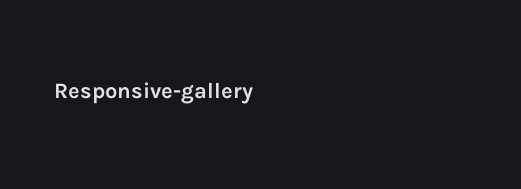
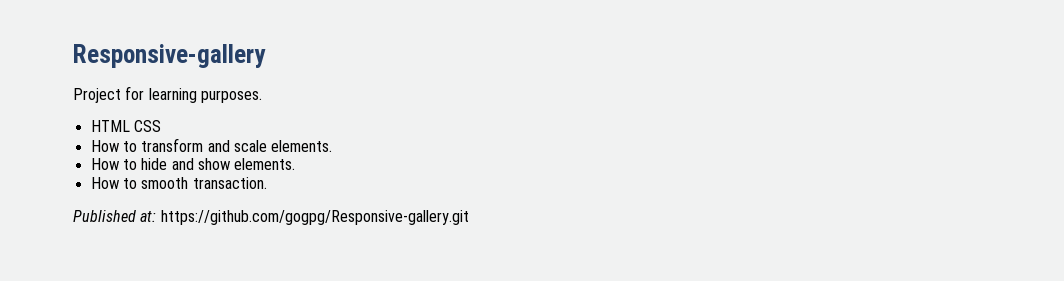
(253, 93) none -> [73,86,262,103] [90,120,161,132] [90,138,333,152] [90,158,296,170] [90,177,267,189] [73,210,469,225] // Project for learning purposes. // HTML CSS // How to transform and scale elements. // How to hide and show elements. // How to smooth transaction. // Published at: https://github.com/gogpg/Responsive-gallery.git

